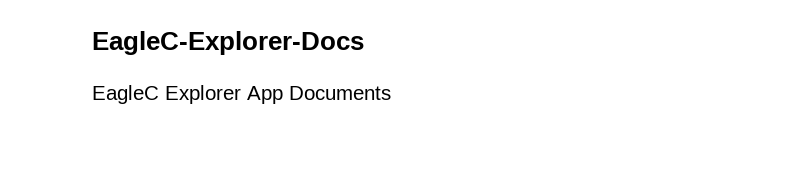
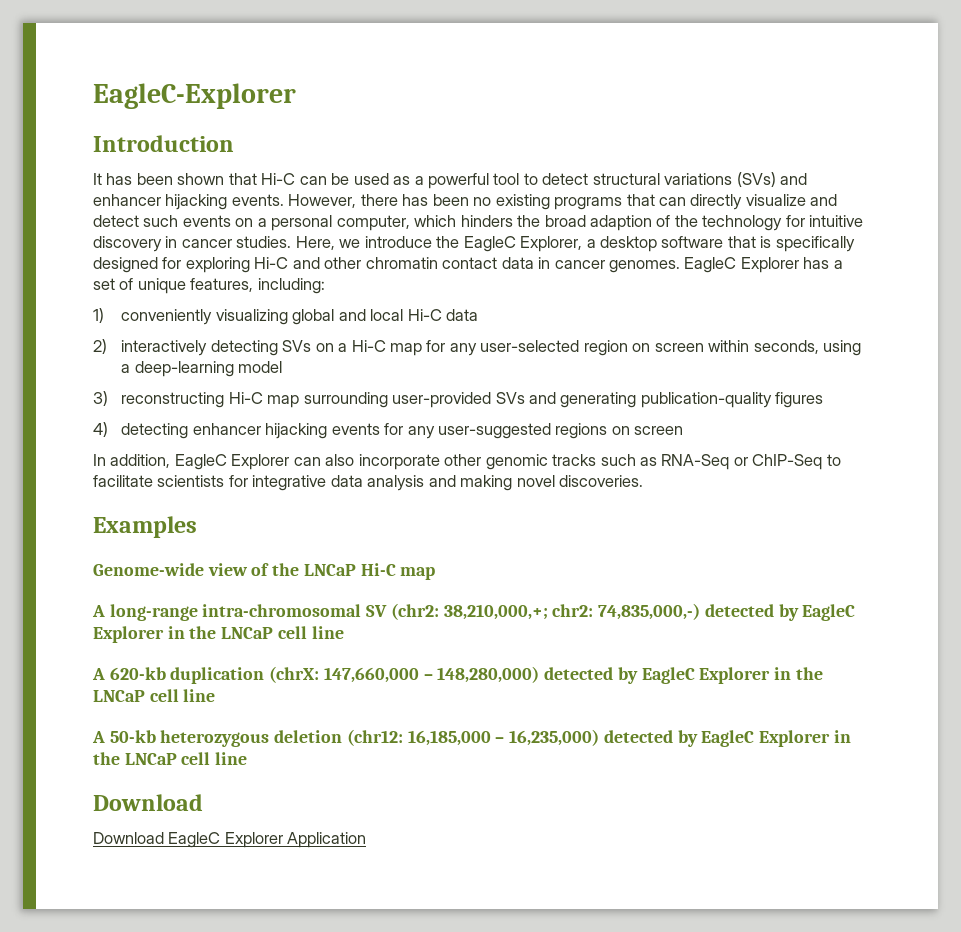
[92,31,364,55] [92,85,391,104] EagleC-Explorer-Docs // EagleC Explorer App Documents -> [93,83,296,109] [93,135,234,152] [93,172,808,189] [93,194,838,210] [93,215,864,231] [93,236,855,252] [93,257,843,273] [93,278,325,294] [93,308,478,325] [93,339,862,356] [121,361,283,377] [93,391,824,408] [93,422,684,439] [93,454,841,470] [93,475,644,491] [93,516,197,538] [93,563,436,580] [92,603,856,621] [93,626,344,643] [92,666,823,684] [93,689,216,702] [92,729,851,747] [93,752,248,765] [93,794,203,811] [93,832,367,848] EagleC-Explorer // Introduction // It has been shown that Hi-C can be used as a powerful tool to detect structural variations (SVs) and enhancer hijacking events. However, there has been no existing programs that can directly visualize and detect such events on a personal computer, which hinders the broad adaption of the technology for intuitive discovery in cancer studies. Here, we introduce the EagleC Explorer, a desktop software that is specifically designed for exploring Hi-C and other chromatin contact data in cancer genomes. EagleC Explorer has a set of unique features, including: // 1) conveniently visualizing global and local Hi-C data // 2) interactively detecting SVs on a Hi-C map for any user-selected region on screen within seconds, using a deep-learning model // 3) reconstructing Hi-C map surrounding user-provided SVs and generating publication-quality figures // 4) detecting enhancer hijacking events for any user-suggested regions on screen // In addition, EagleC Explorer can also incorporate other genomic tracks such as RNA-Seq or ChIP-Seq to facilitate scientists for integrative data analysis and making novel discoveries. // Examples // Genome-wide view of the LNCaP Hi-C map // A long-range intra-chromosomal SV (chr2: 38,210,000,+; chr2: 74,835,000,-) detected by EagleC Explorer in the LNCaP cell line // A 620-kb duplication (chrX: 147,660,000 – 148,280,000) detected by EagleC Explorer in the LNCaP cell line // A 50-kb heterozygous deletion (chr12: 16,185,000 – 16,235,000) detected by EagleC Explorer in the LNCaP cell line // Download // Download EagleC Explorer Application

